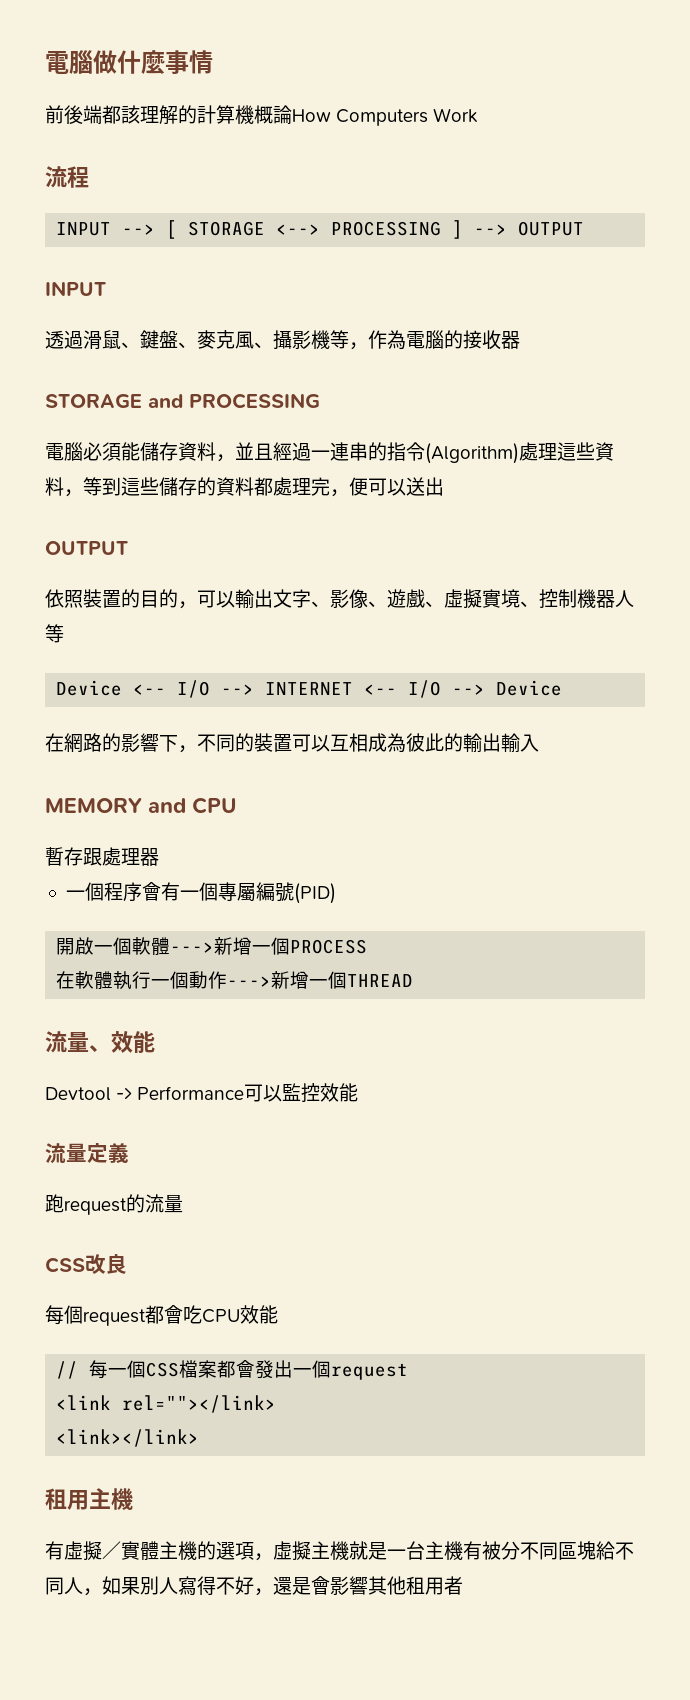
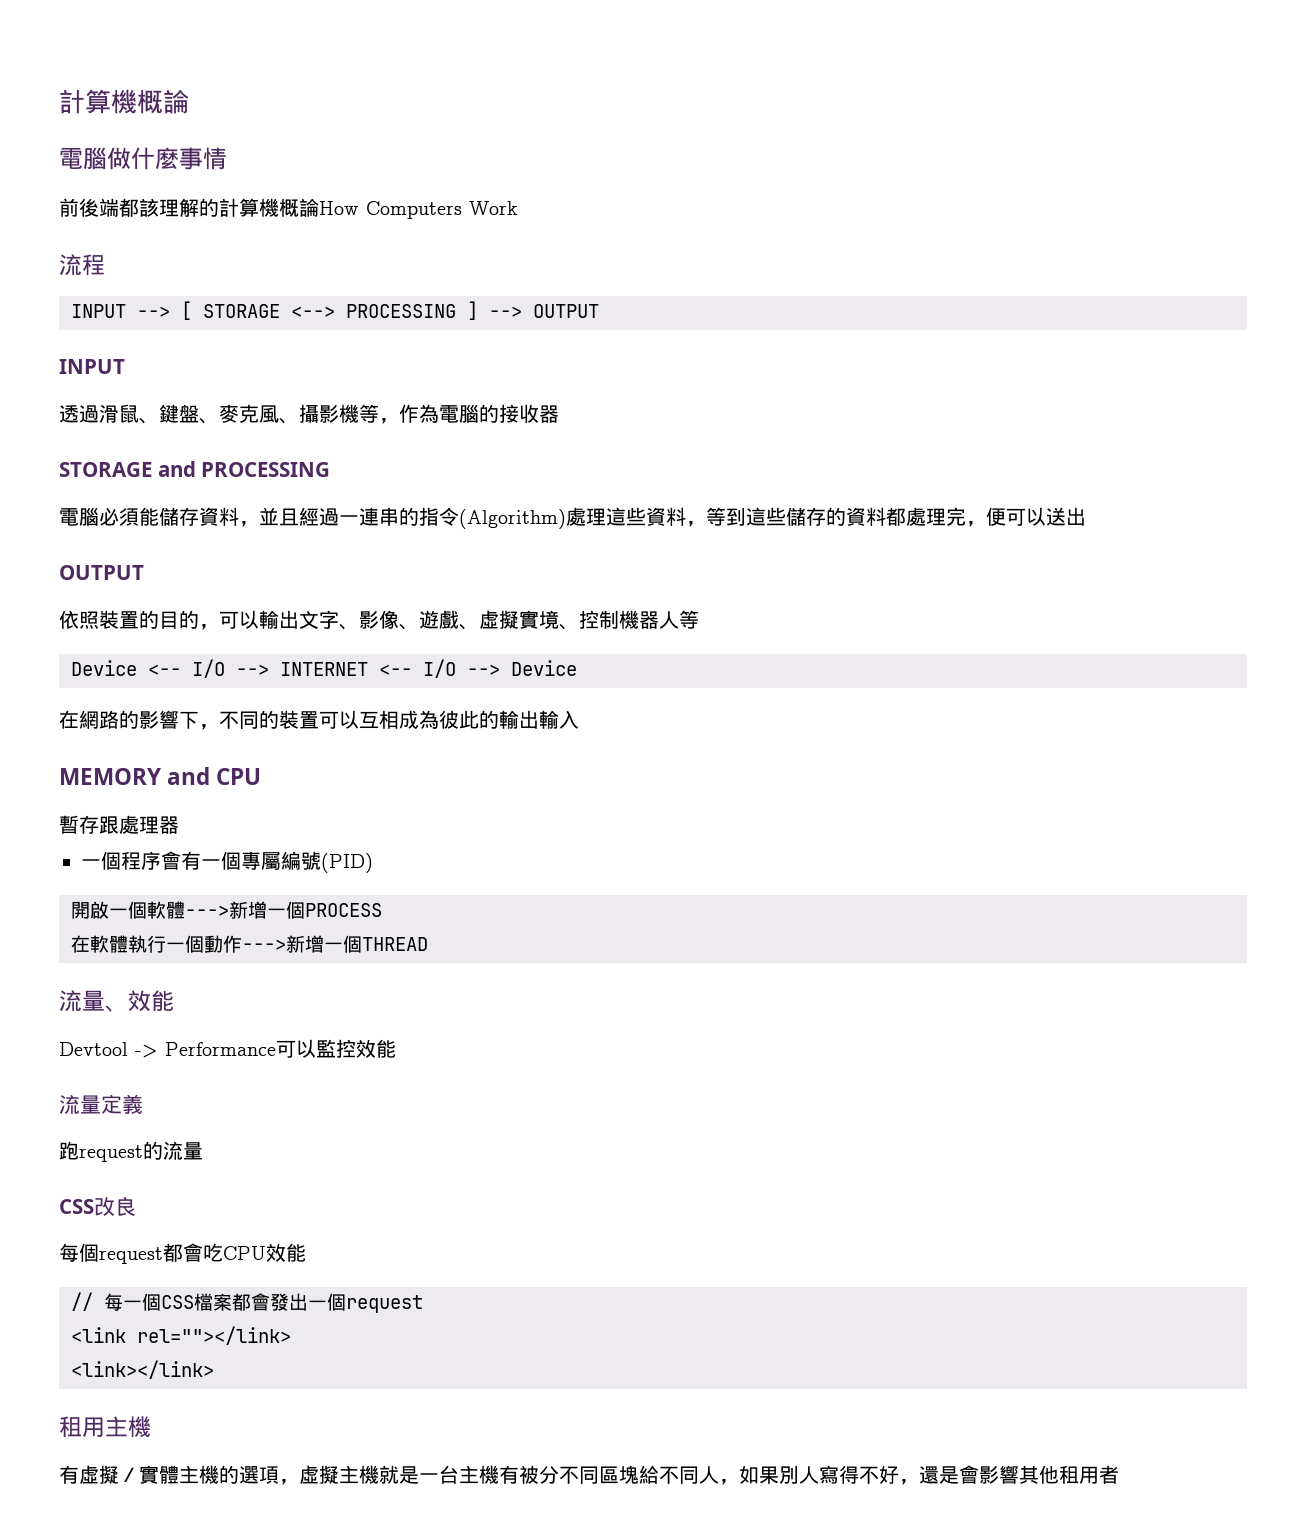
(45, 62) none -> [59,89,189,114] 計算機概論 //

